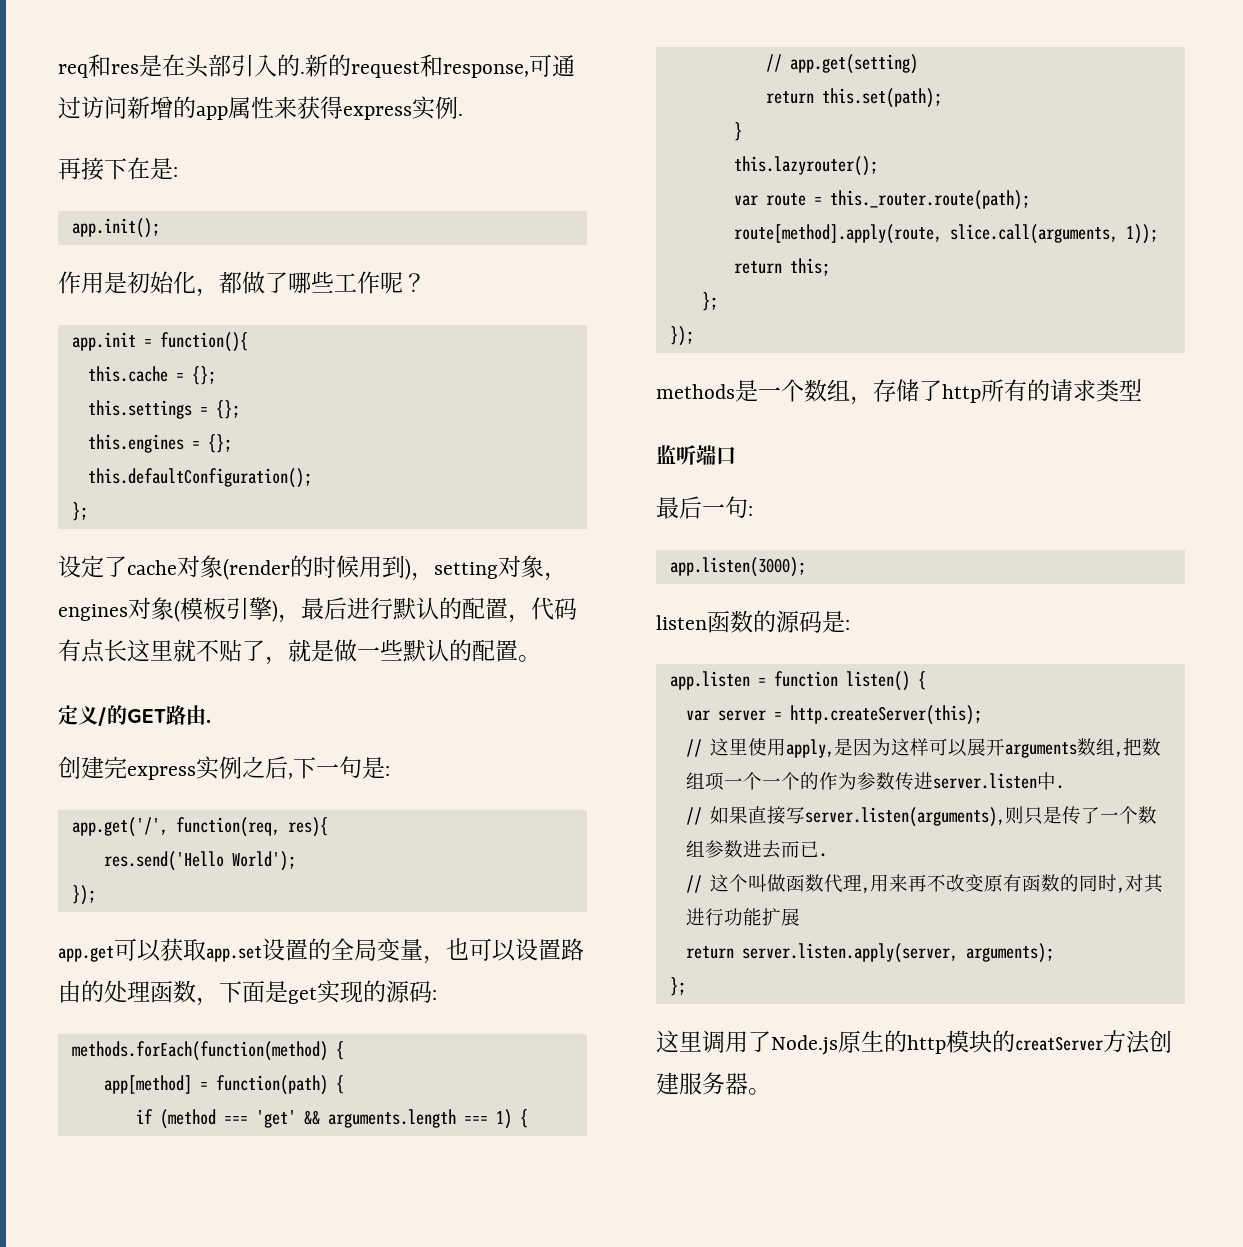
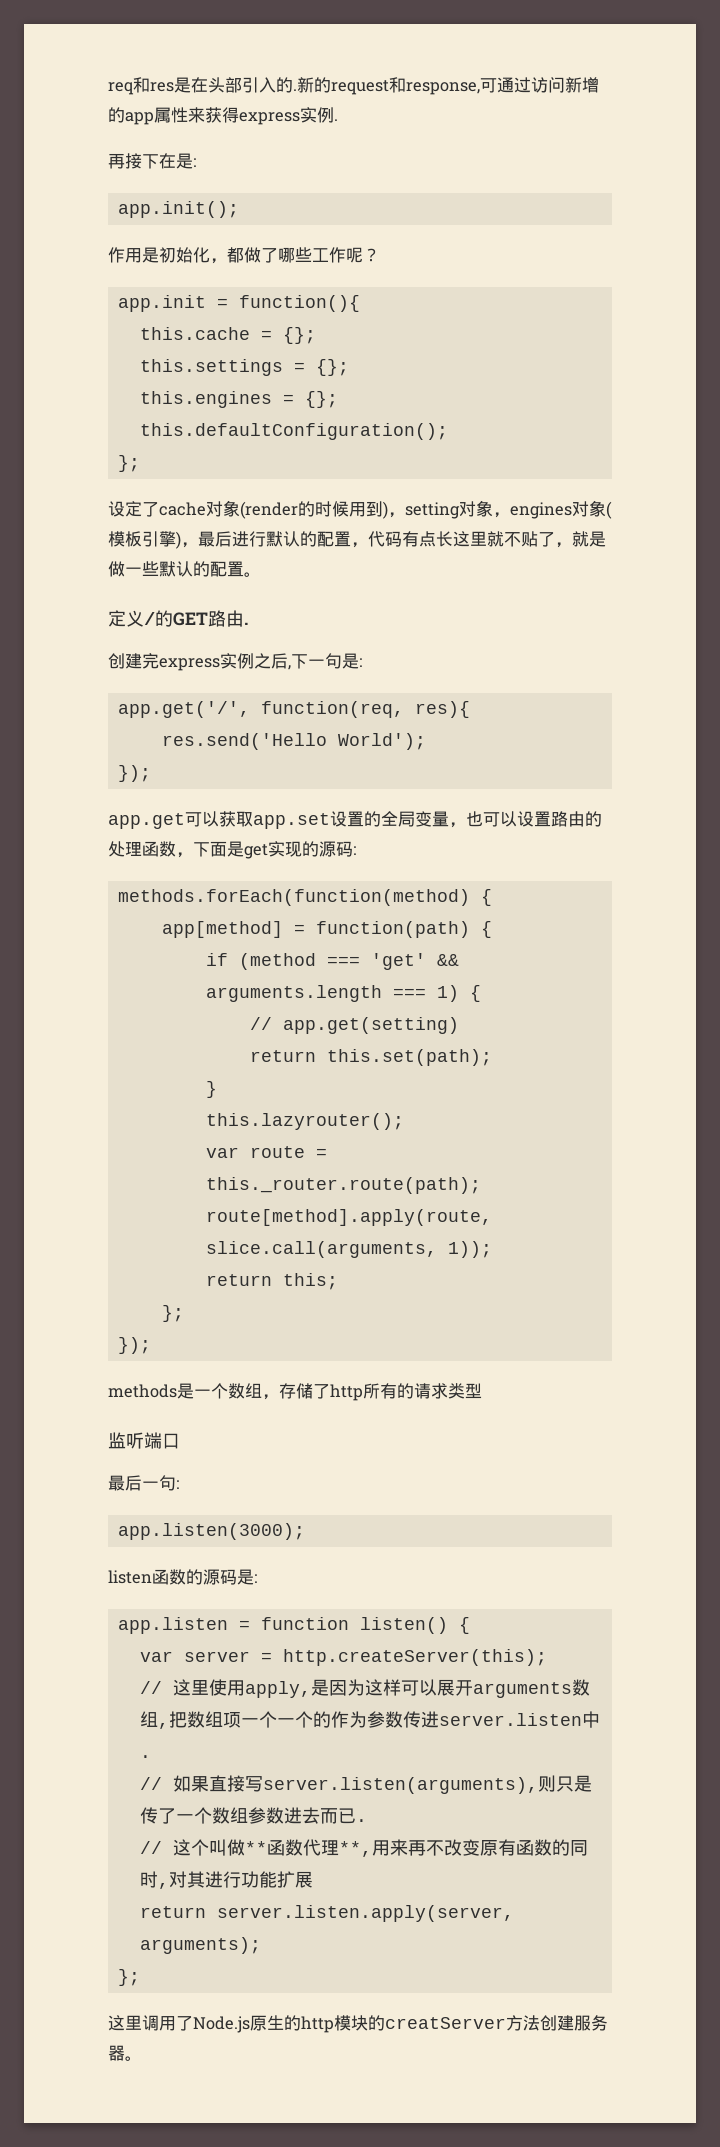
(786, 883) none -> [244,1841,267,1854] **
[861,887,870,893] , -> [338,1841,372,1857] **,

